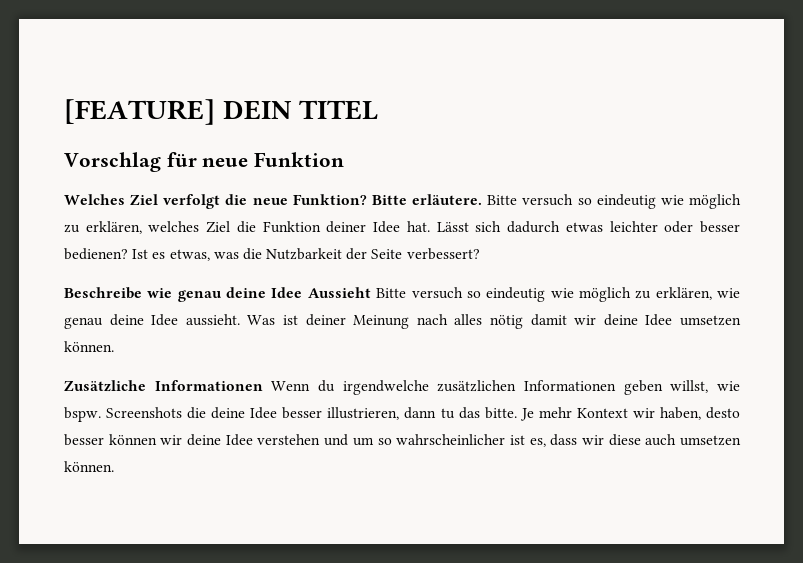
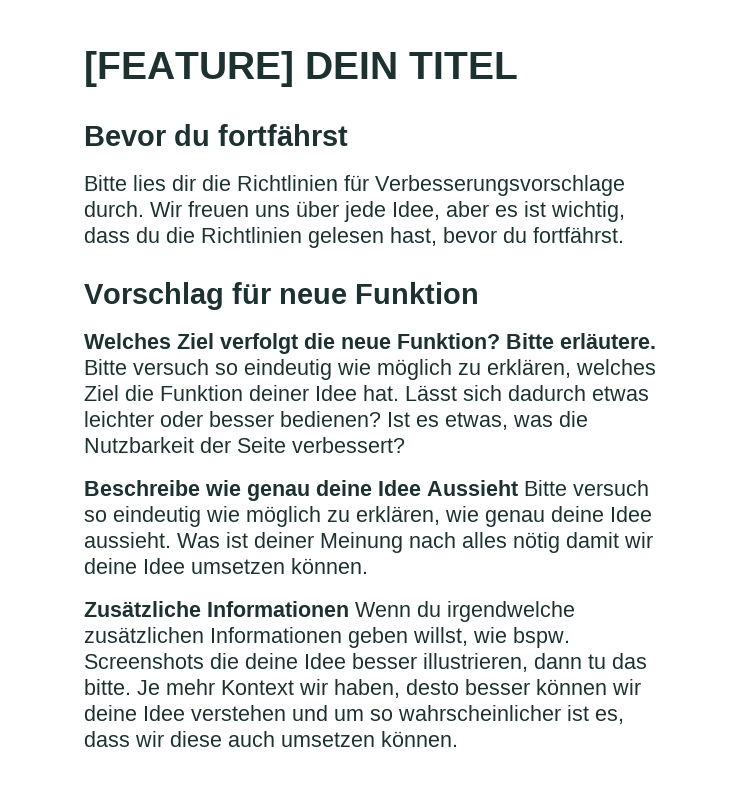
(379, 110) none -> [84,124,348,146] [84,175,625,196] [84,201,625,222] [84,227,624,248] // Bevor du fortfährst // Bitte lies dir die Richtlinien für Verbesserungsvorschlage durch. Wir freuen uns über jede Idee, aber es ist wichtig, dass du die Richtlinien gelesen hast, bevor du fortfährst.

